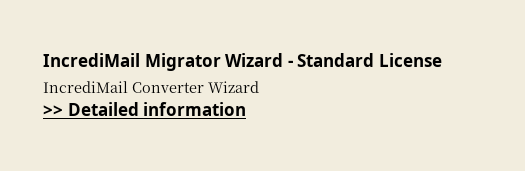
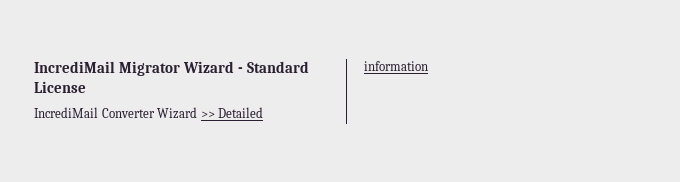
(259, 87) // -> (198, 113) none

